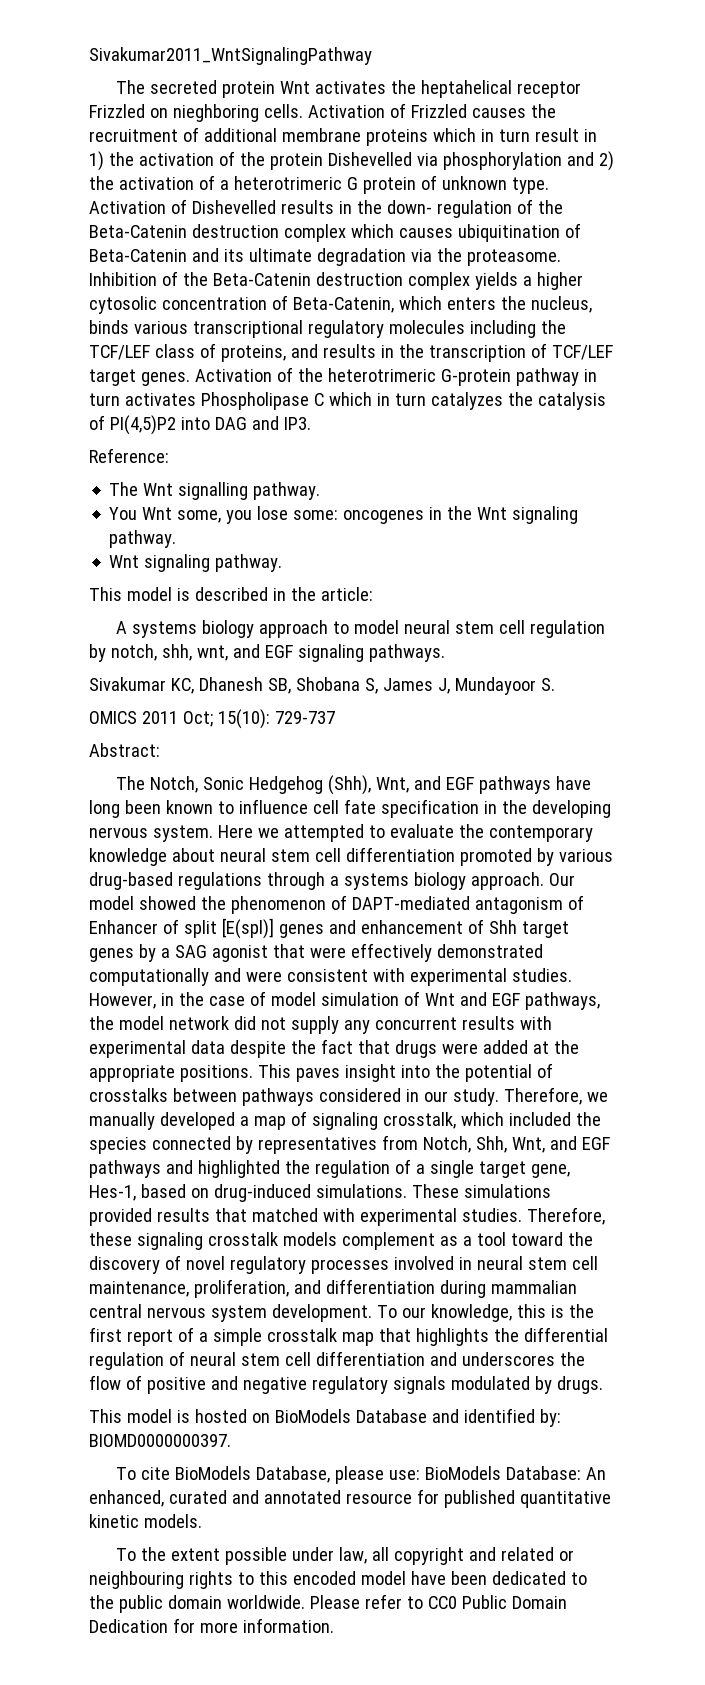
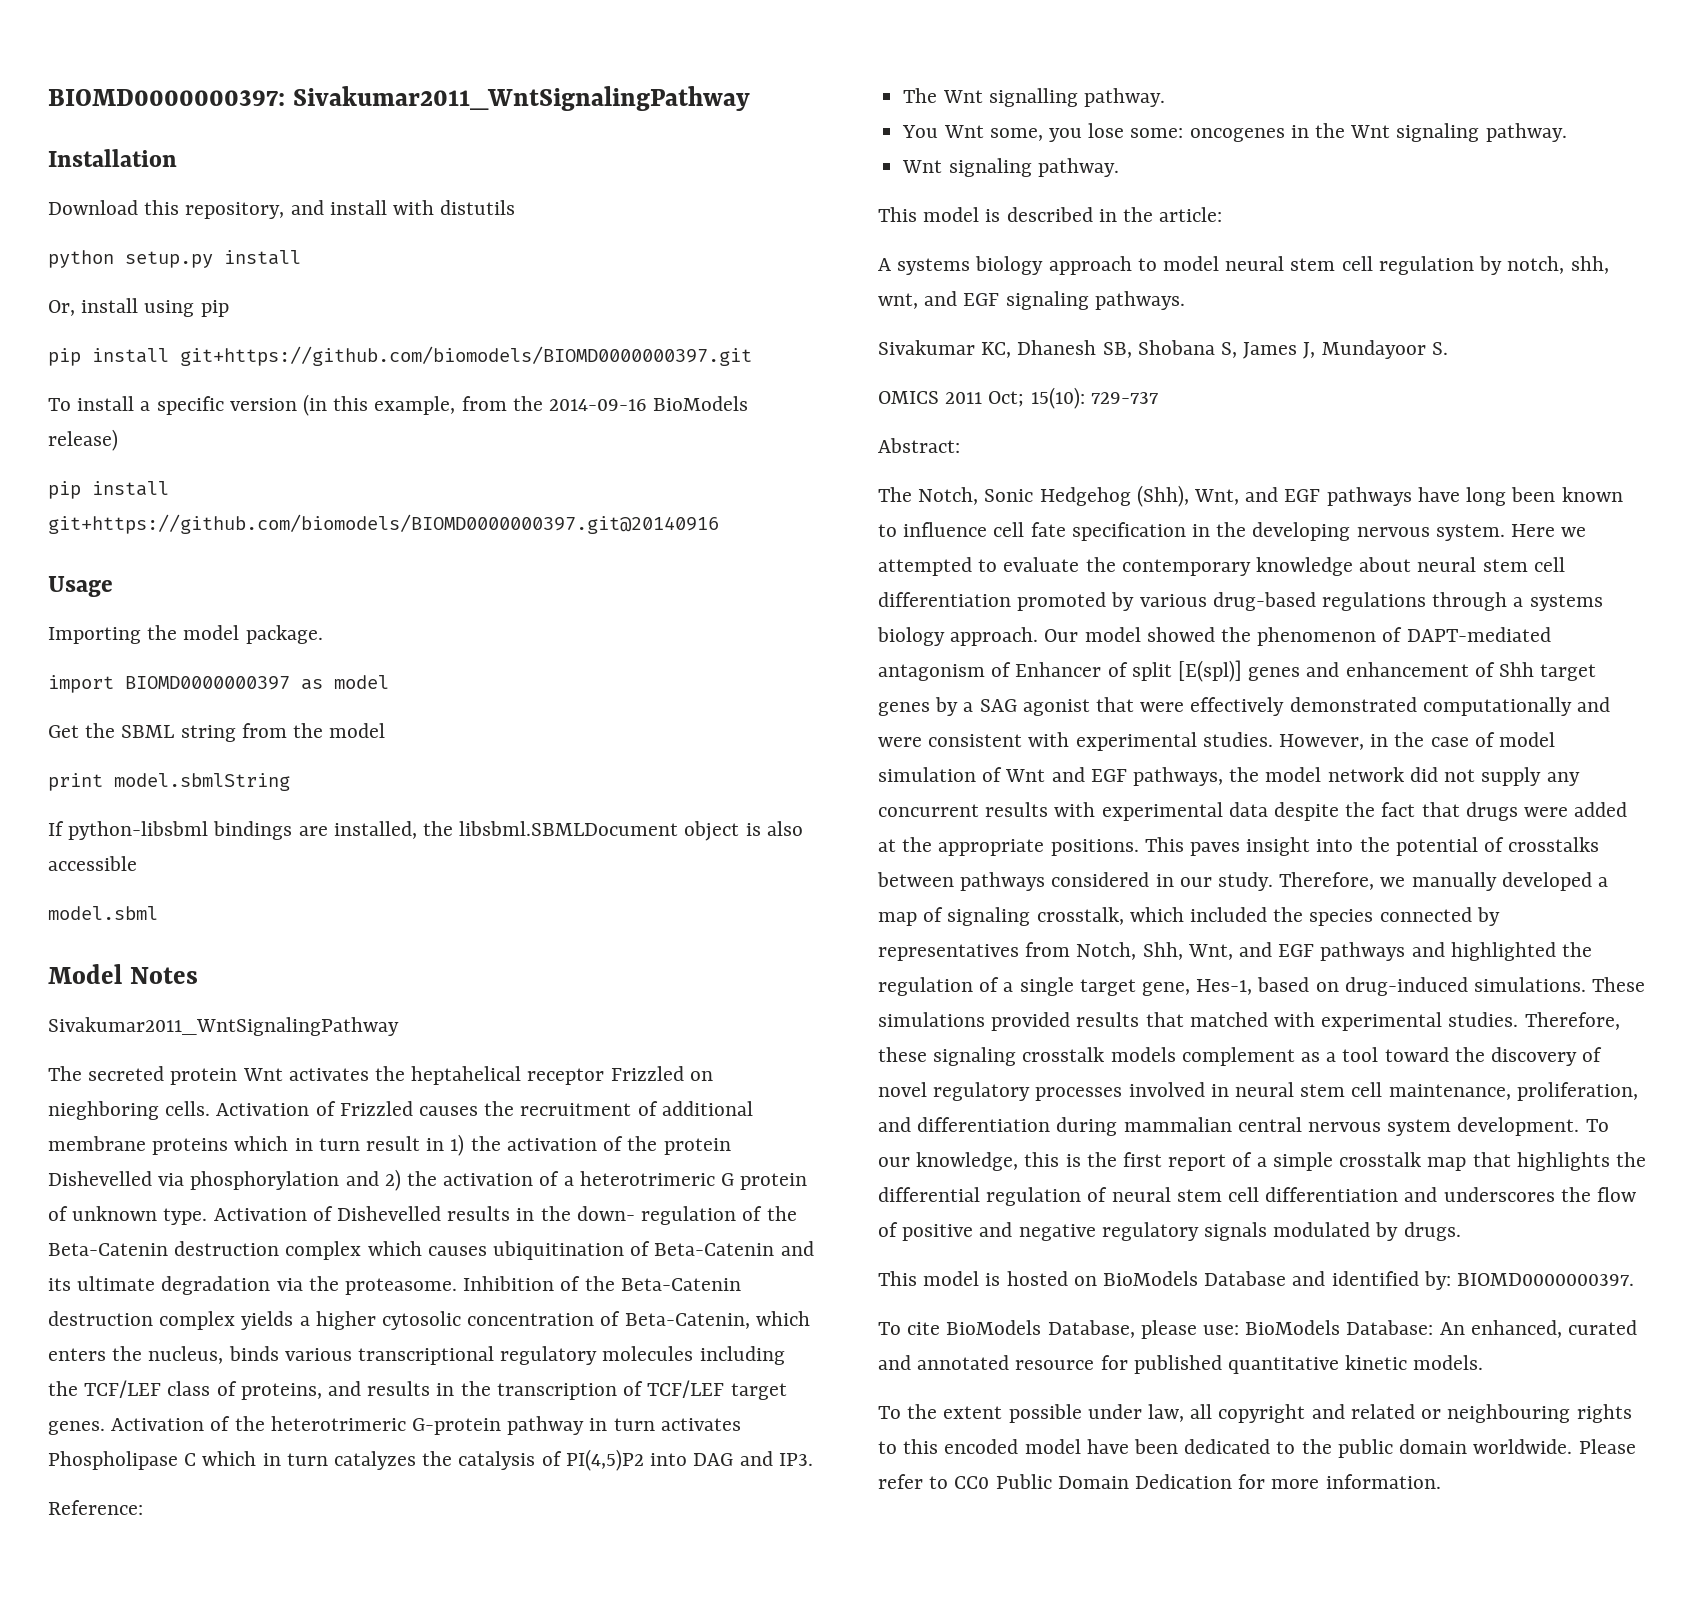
(89, 56) none -> [48,86,750,111] [48,149,177,167] [48,200,516,219] [48,250,301,268] [48,298,229,317] [48,346,752,366] [48,394,749,416] [48,429,118,451] [48,481,169,499] [48,514,719,534] [48,576,113,597] [48,625,323,644] [48,675,389,693] [48,723,386,742] [48,773,290,791] [48,821,803,841] [48,856,137,871] [48,906,158,920] [48,964,198,984] BIOMD0000000397: Sivakumar2011_WntSignalingPathway // Installation // Download this repository, and install with distutils // python setup.py install // Or, install using pip // pip install git+https://github.com/biomodels/BIOMD0000000397.git // To install a specific version (in this example, from the 2014-09-16 BioModels release) // pip install git+https://github.com/biomodels/BIOMD0000000397.git@20140916 // Usage // Importing the model package. // import BIOMD0000000397 as model // Get the SBML string from the model // print model.sbmlString // If python-libsbml bindings are installed, the libsbml.SBMLDocument object is also accessible // model.sbml // Model Notes //

